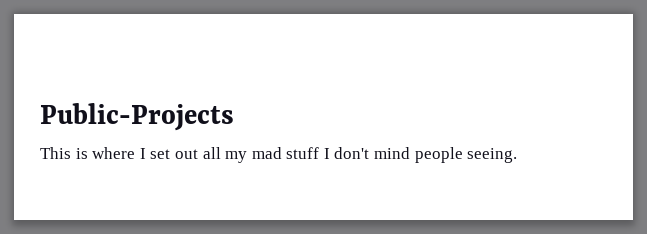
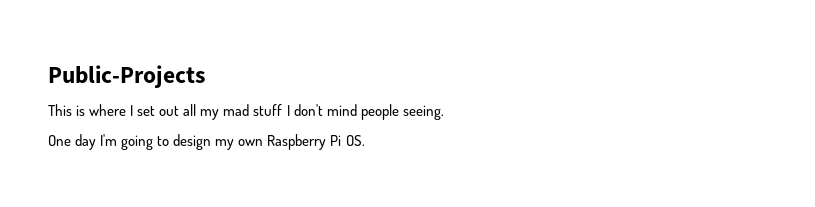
(518, 155) none -> [48,134,365,150] // One day I'm going to design my own Raspberry Pi OS.

